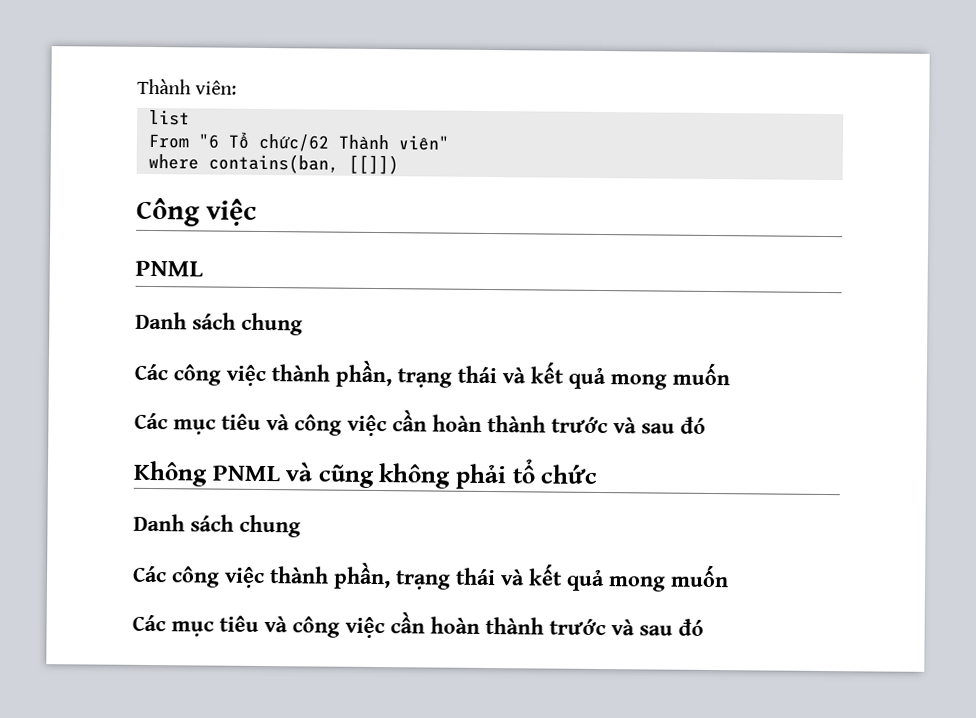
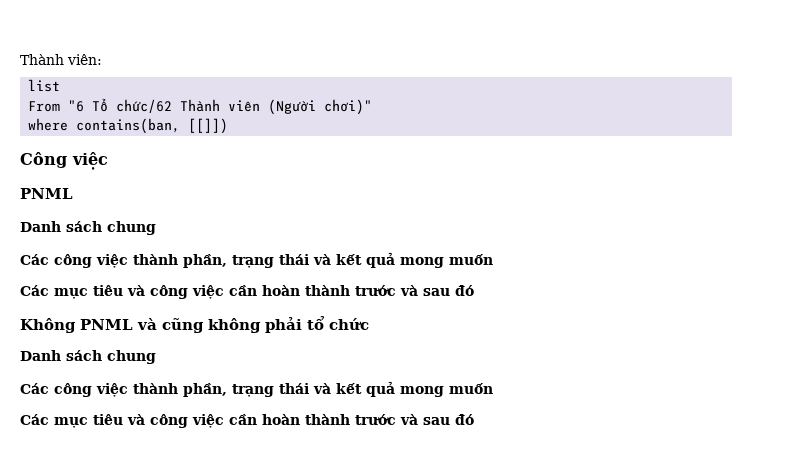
[397,135,449,151] viên" -> [228,99,373,115] viên (Người chơi)"

